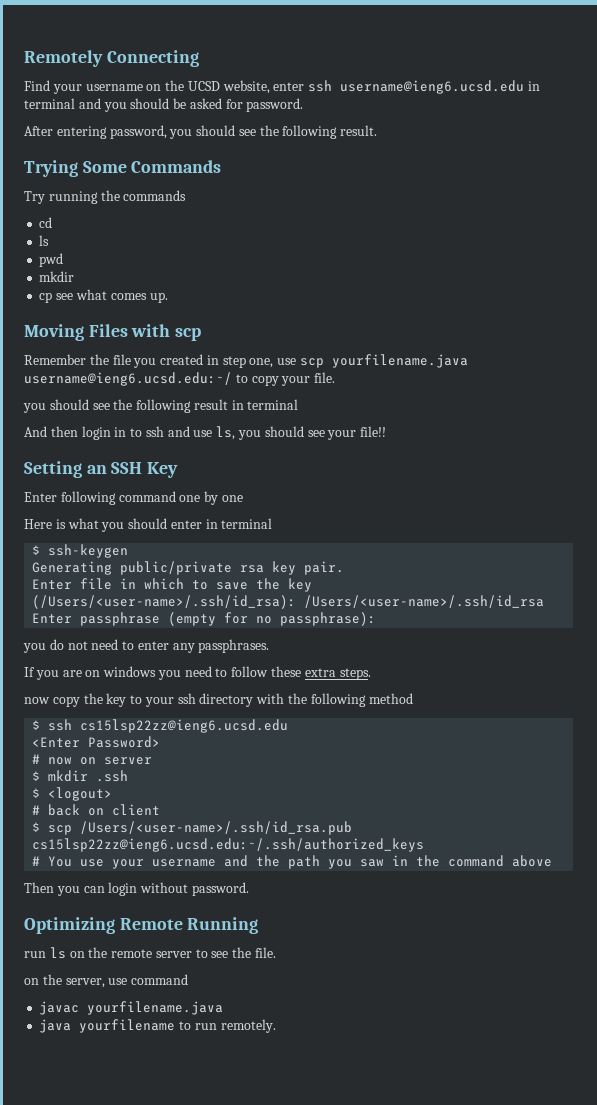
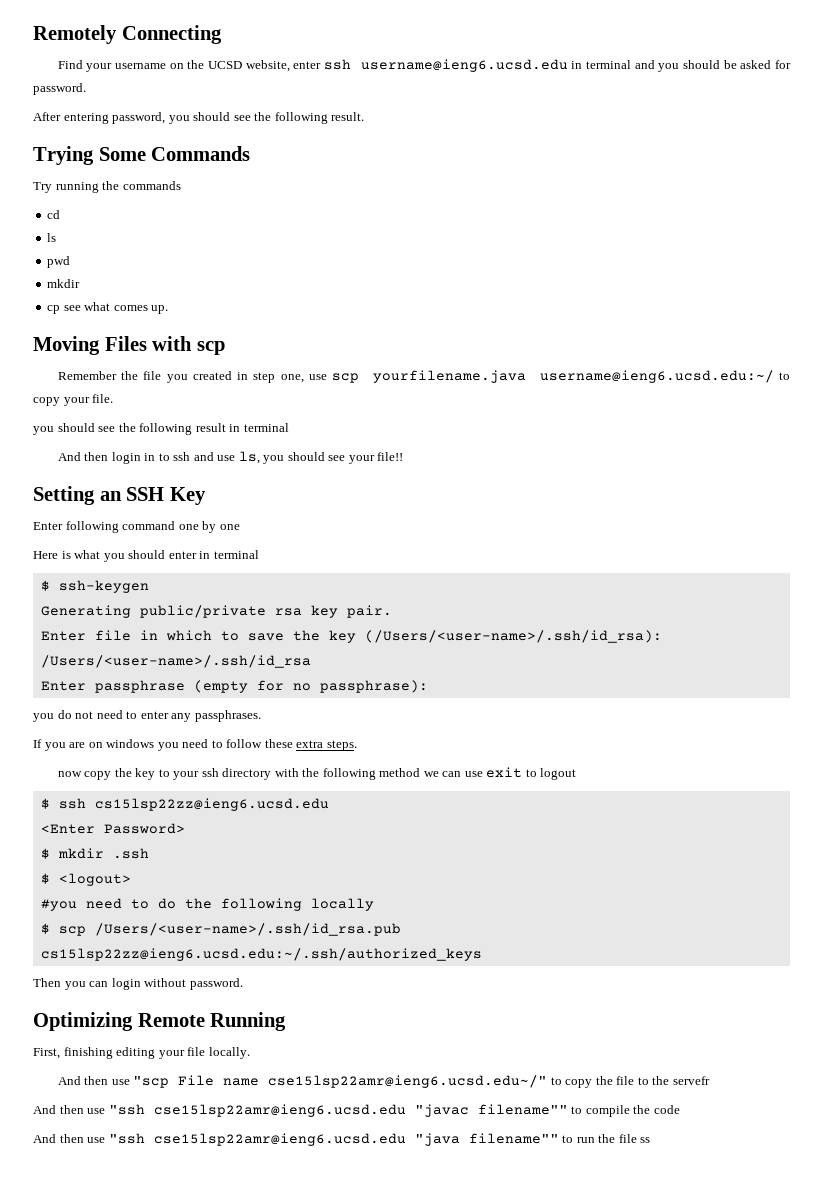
(413, 698) none -> [423,767,577,780] we can use exit to logout
[32,754,153,765] // # now on server -> (185, 828) none
[32,804,161,816] [32,821,353,835] [32,838,425,852] [32,855,553,869] # back on client // $ scp /Users/<user-name>/.ssh/id_rsa.pub cs15lsp22zz@ieng6.ucsd.edu:~/.ssh/authorized_keys // # You use your username and the path you saw in the command above -> [40,898,374,911] [40,923,401,936] [40,948,482,961] #you need to do the following locally // $ scp /Users/<user-name>/.ssh/id_rsa.pub cs15lsp22zz@ieng6.ucsd.edu:~/.ssh/authorized_keys
[24,947,277,959] [24,974,189,988] [39,1001,224,1015] [39,1019,276,1033] run ls on the remote server to see the file. // on the server, use command // javac yourfilename.java // java yourfilename to run remotely. -> [33,1047,250,1059] [57,1075,710,1088] [33,1104,680,1117] [33,1133,651,1146] First, finishing editing your file locally. // And then use "scp File name cse15lsp22amr@ieng6.ucsd.edu~/" to copy the file to the servefr // And then use "ssh cse15lsp22amr@ieng6.ucsd.edu "javac filename"" to compile the code // And then use "ssh cse15lsp22amr@ieng6.ucsd.edu "java filename"" to run the file ss

